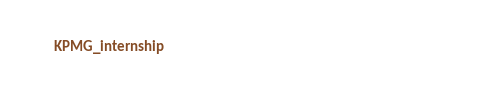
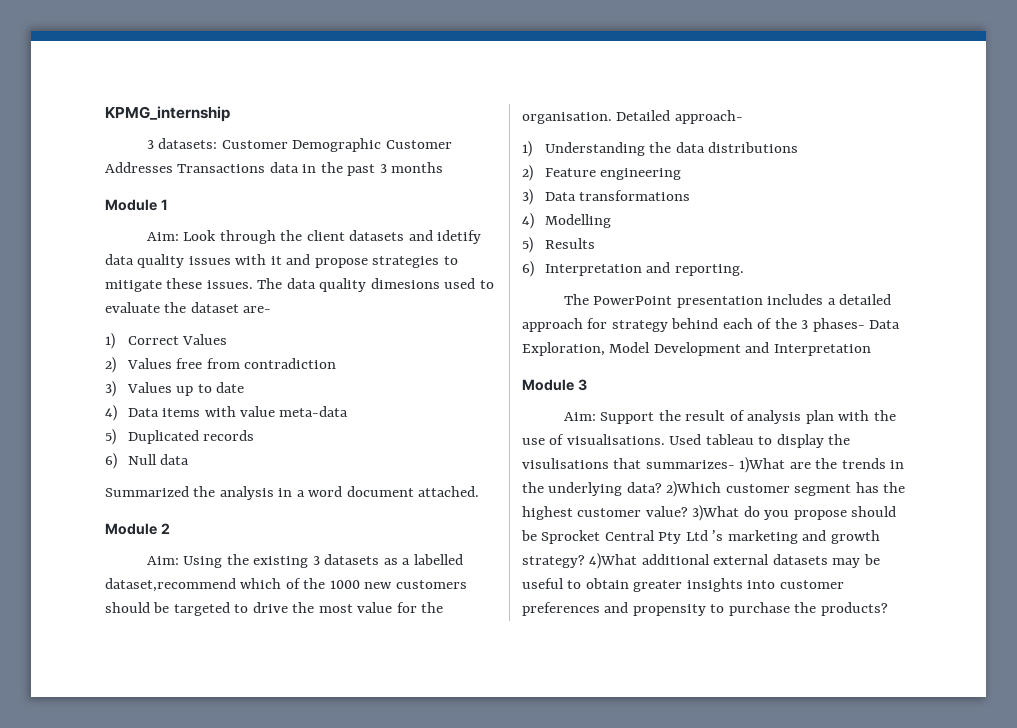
(164, 47) none -> [146,138,452,152] [105,162,444,176] [105,199,168,211] [146,230,482,244] [105,254,458,268] [105,278,494,292] [105,302,272,313] [105,333,228,349] [105,357,336,373] [105,381,244,397] [105,405,349,421] [105,429,255,445] [105,453,190,469] [105,486,480,500] [105,523,170,535] [146,554,463,568] [105,578,467,592] [105,602,444,616] [522,110,743,124] [522,141,798,157] [522,165,682,181] [522,189,691,205] [522,213,611,229] [522,237,595,253] [522,261,744,277] [563,294,892,308] [522,318,901,332] [522,342,871,356] [522,379,587,391] [563,410,896,424] [522,434,851,448] [522,457,905,473] [522,481,906,497] [522,505,897,521] [521,530,880,544] [522,553,880,569] [522,578,844,592] [522,602,888,616] // 3 datasets: Customer Demographic Customer Addresses Transactions data in the past 3 months // Module 1 // Aim: Look through the client datasets and idetify data quality issues with it and propose strategies to mitigate these issues. The data quality dimesions used to evaluate the dataset are- // 1) Correct Values // 2) Values free from contradiction // 3) Values up to date // 4) Data items with value meta-data // 5) Duplicated records // 6) Null data // Summarized the analysis in a word document attached. // Module 2 // Aim: Using the existing 3 datasets as a labelled dataset,recommend which of the 1000 new customers should be targeted to drive the most value for the organisation. Detailed approach- // 1) Understanding the data distributions // 2) Feature engineering // 3) Data transformations // 4) Modelling // 5) Results // 6) Interpretation and reporting. // The PowerPoint presentation includes a detailed approach for strategy behind each of the 3 phases- Data Exploration, Model Development and Interpretation // Module 3 // Aim: Support the result of analysis plan with the use of visualisations. Used tableau to display the visulisations that summarizes- 1)What are the trends in the underlying data? 2)Which customer segment has the highest customer value? 3)What do you propose should be Sprocket Central Pty Ltd ’s marketing and growth strategy? 4)What additional external datasets may be useful to obtain greater insights into customer preferences and propensity to purchase the products?

